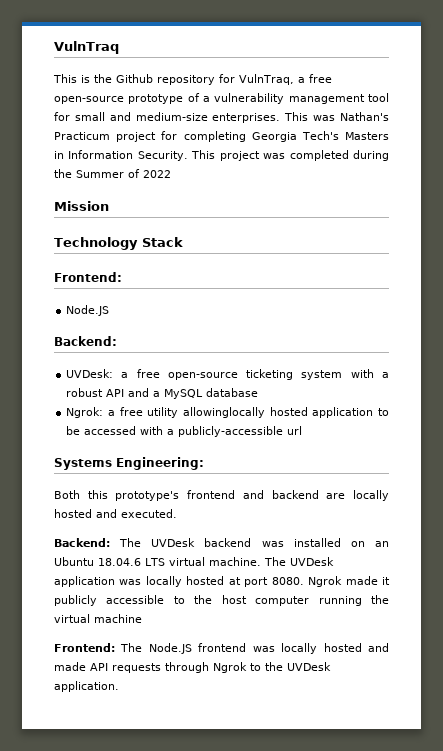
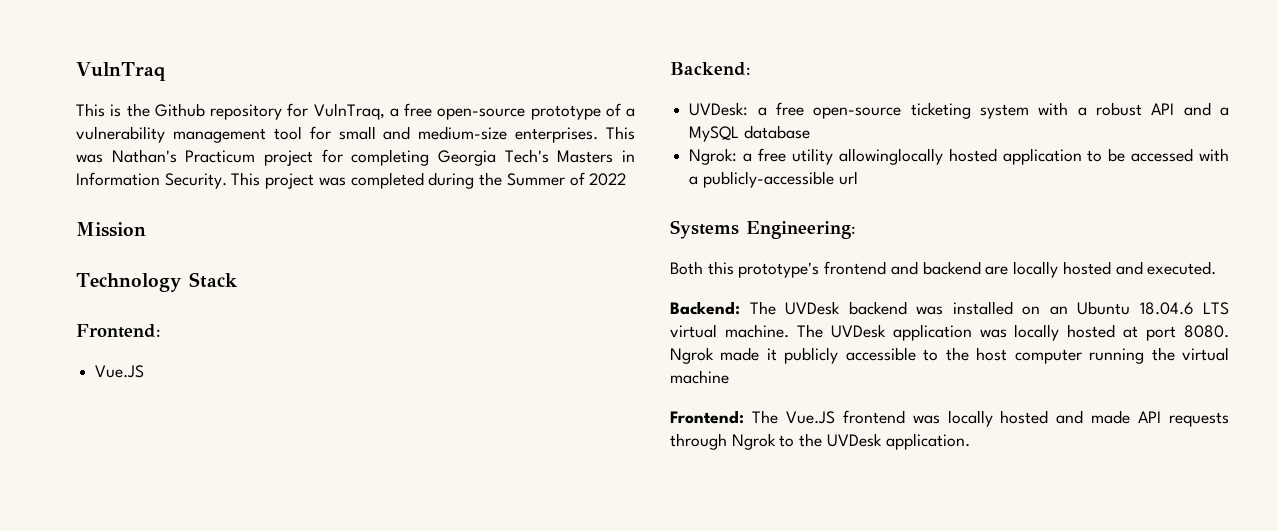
[66,305,110,316] Node.JS -> [95,365,145,378] Vue.JS
[148,643,192,654] Node.JS -> [785,411,835,424] Vue.JS

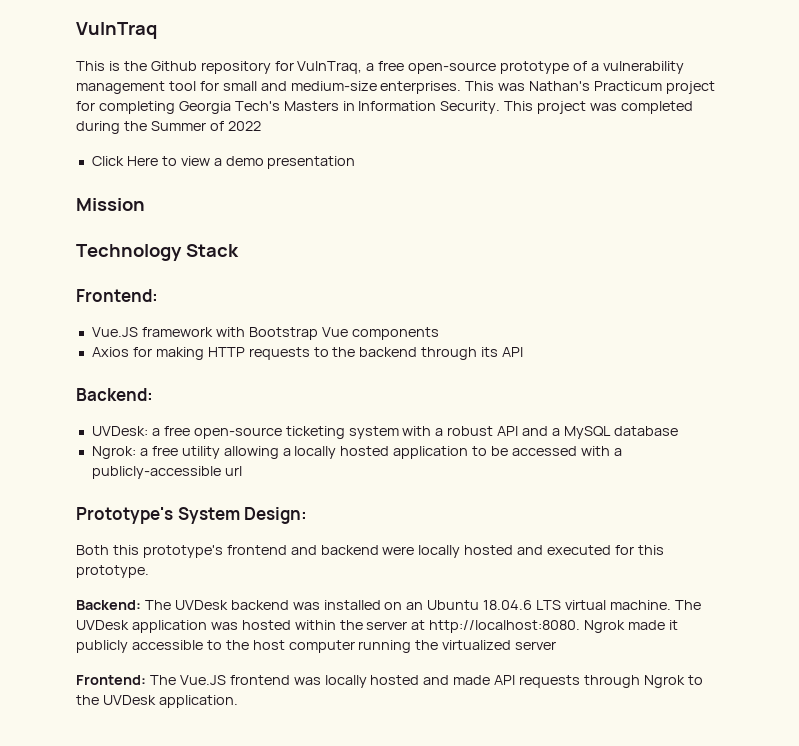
(627, 179) none -> [91,156,356,169] // Click Here to view a demo presentation
(145, 371) none -> [141,327,439,340] [91,347,524,360] framework with Bootstrap Vue components // Axios for making HTTP requests to the backend through its API
[838,148,943,165] allowinglocally -> [223,446,337,459] allowing a locally
[670,220,856,239] Systems Engineering: -> [76,507,308,524] Prototype's System Design:
[985,261,1217,278] are locally hosted and executed. -> [382,545,664,558] [76,565,149,578] were locally hosted and executed for this prototype.
[1014,324,1229,341] locally hosted at port 8080. -> [241,620,581,633] hosted within the server at http://localhost:8080.
[1182,347,1229,361] [670,370,729,384] virtual machine -> [442,640,557,650] virtualized server

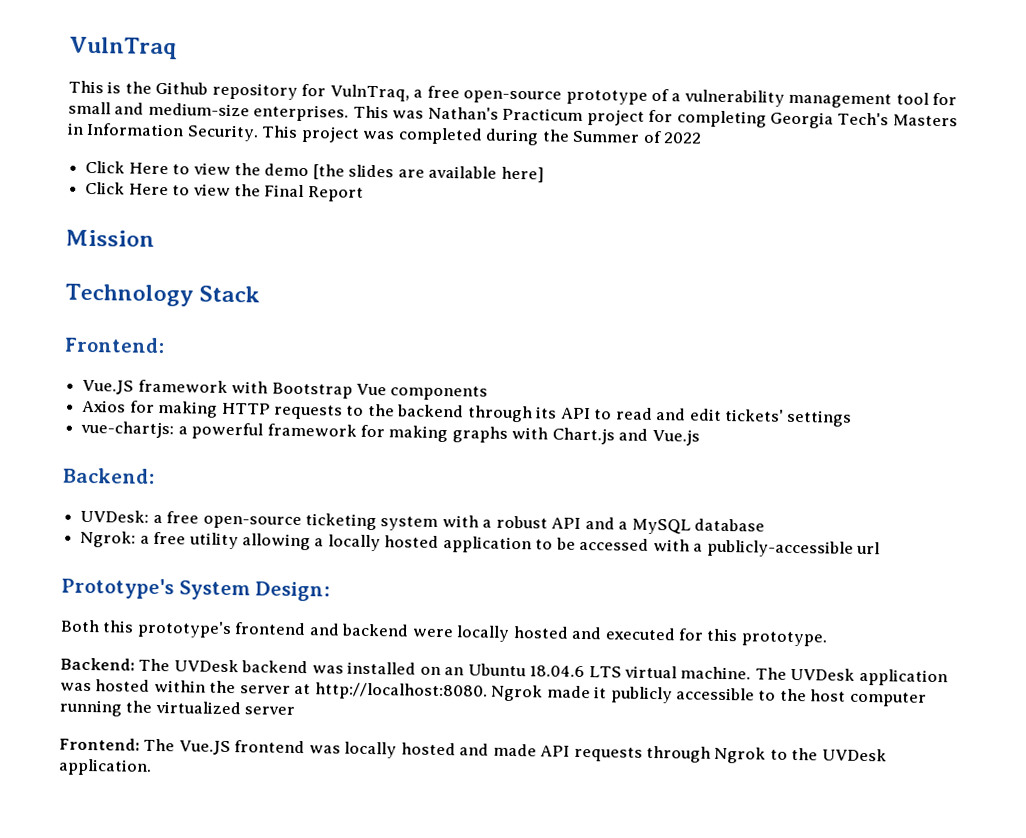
[213,156,356,169] a demo presentation -> [233,163,544,183] [85,181,364,202] the demo [the slides are available here] // Click Here to view the Final Report
(524, 352) none -> [594,407,853,427] [80,420,700,446] to read and edit tickets' settings // vue-chartjs: a powerful framework for making graphs with Chart.js and Vue.js

